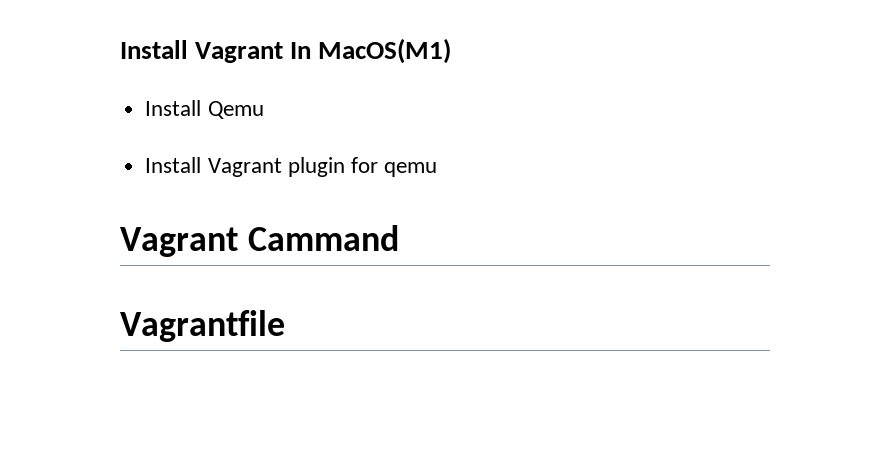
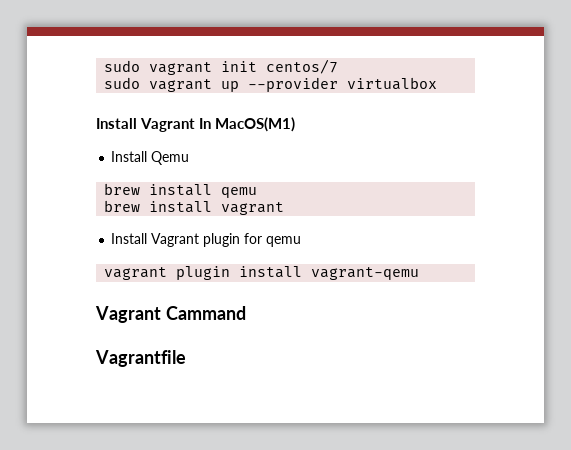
(120, 49) none -> [104,59,339,75] [104,77,438,92] sudo vagrant init centos/7 // sudo vagrant up --provider virtualbox //
(264, 110) none -> [104,183,258,198] [104,200,285,215] // brew install qemu // brew install vagrant
(438, 169) none -> [104,266,420,280] // vagrant plugin install vagrant-qemu

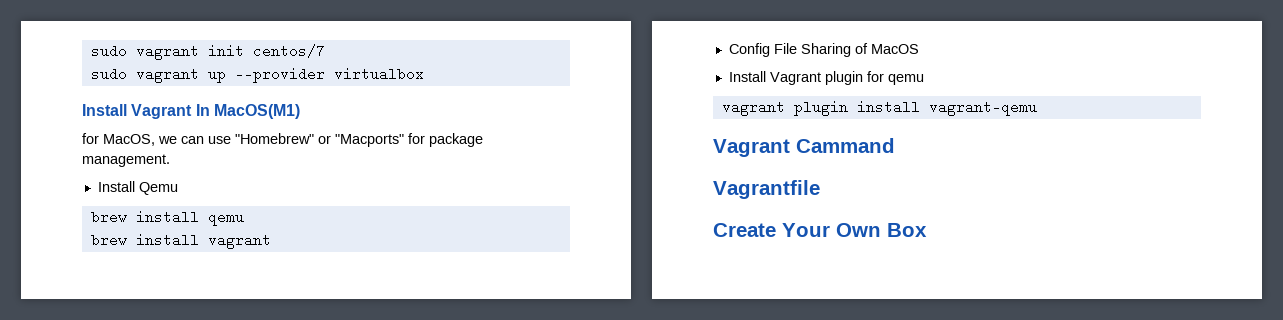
(296, 124) none -> [82,133,483,147] [82,154,170,167] // for MacOS, we can use "Homebrew" or "Macports" for package management.
(285, 208) none -> [728,43,919,57] // Config File Sharing of MacOS
(186, 358) none -> [713,223,927,237] // Create Your Own Box

